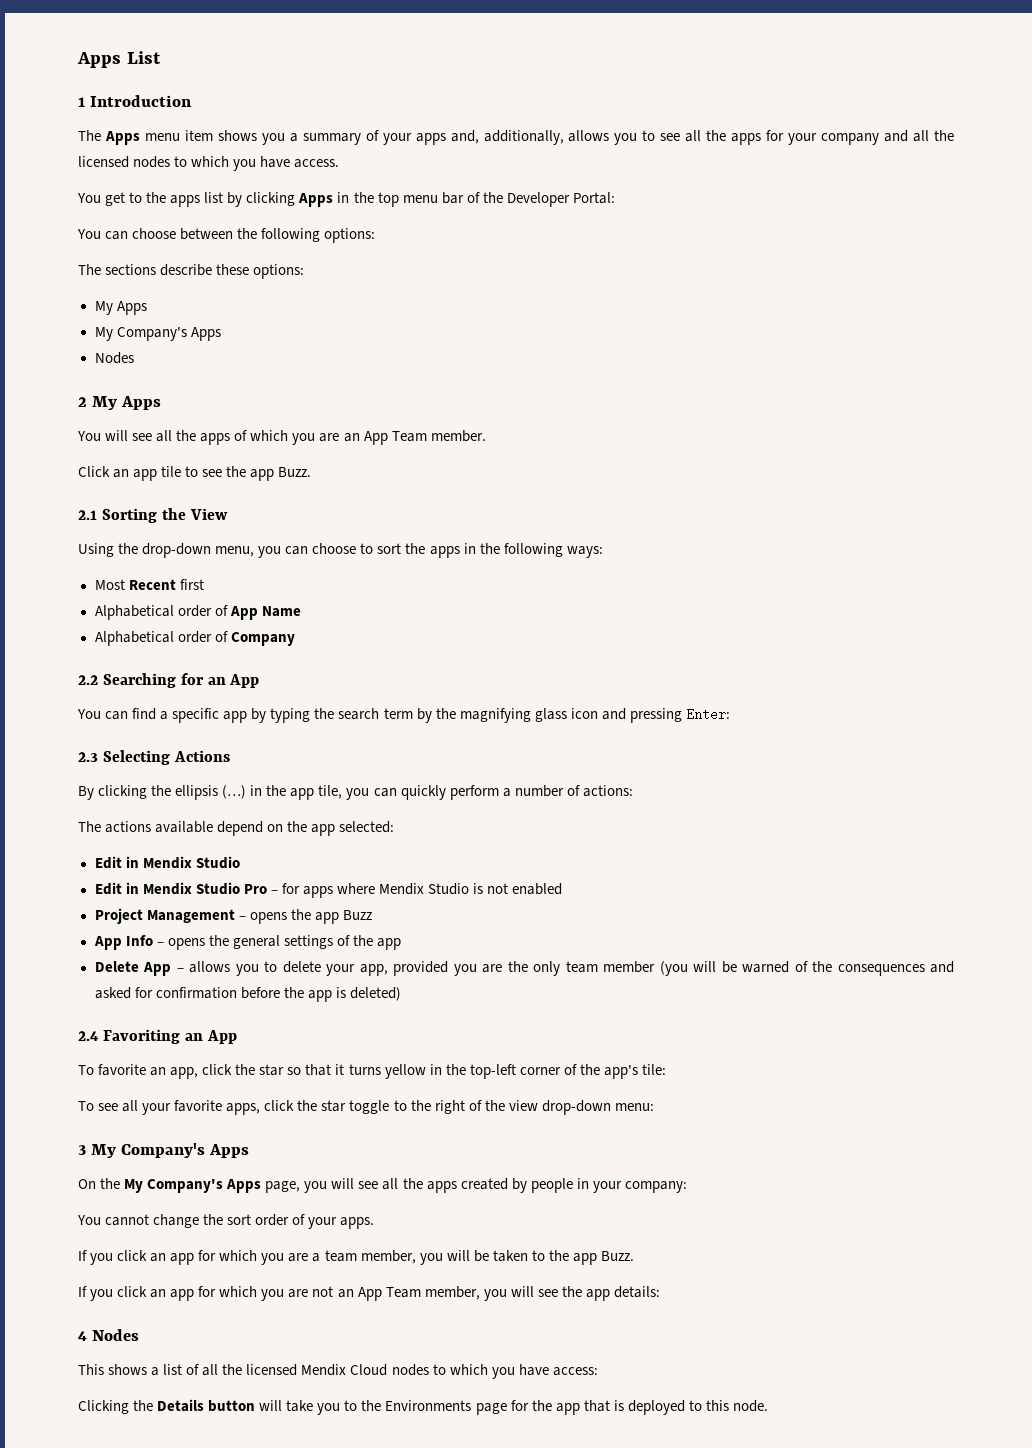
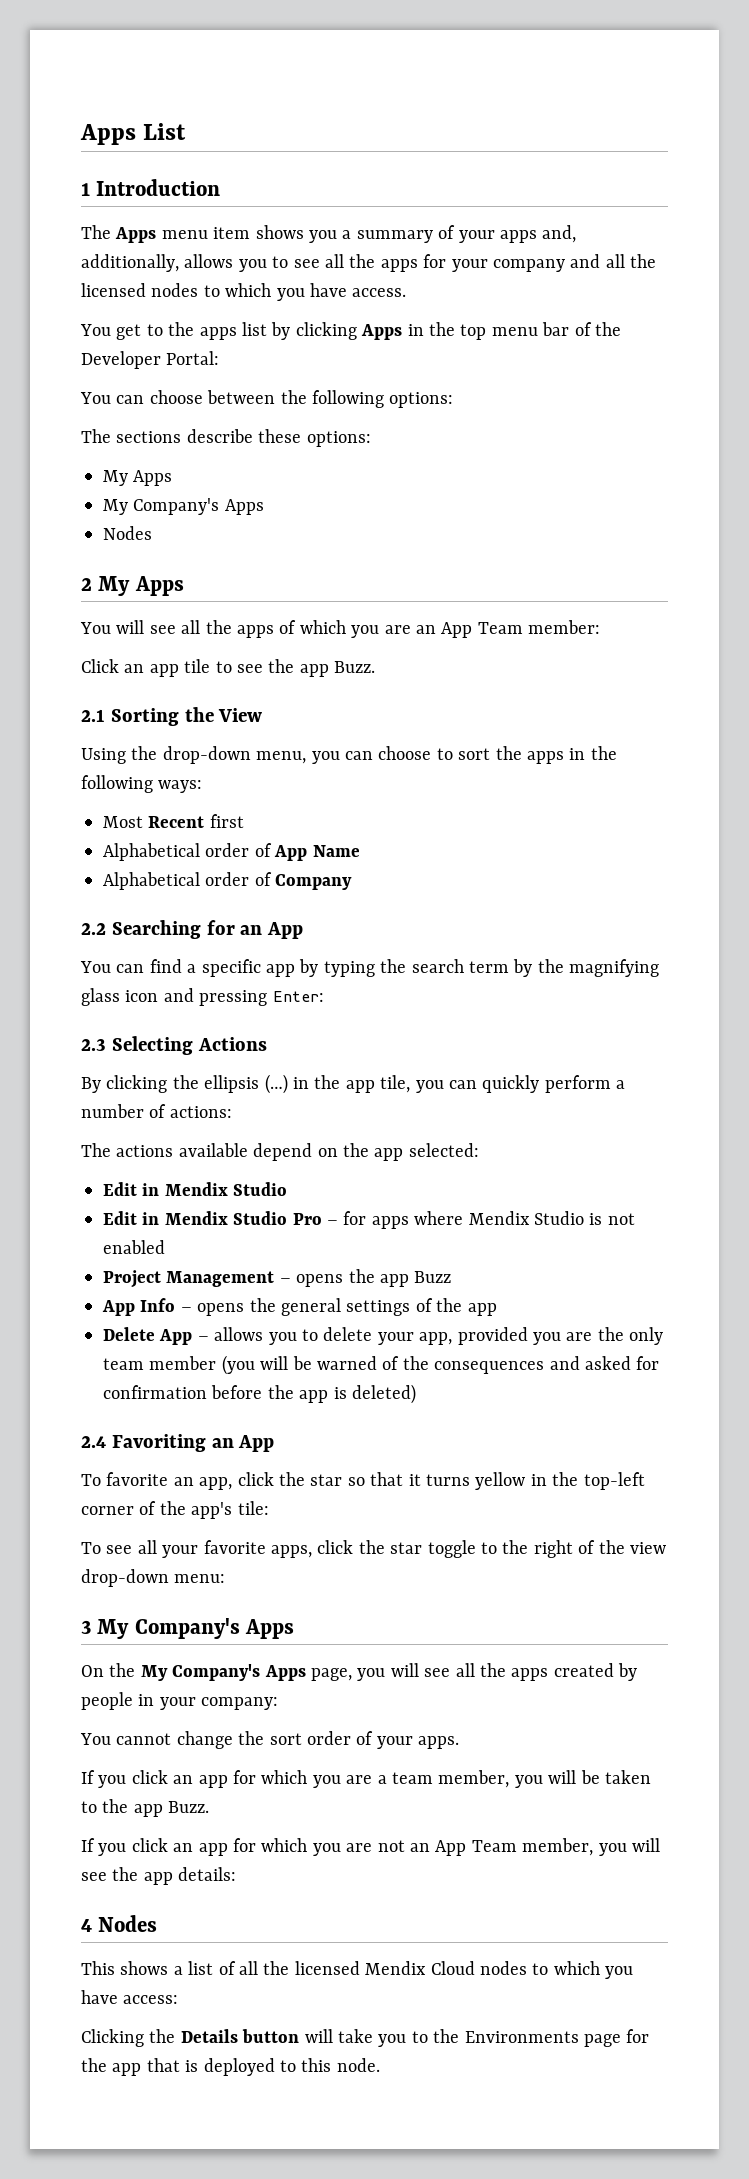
[430,430,486,442] member. -> [528,620,601,634] member:

